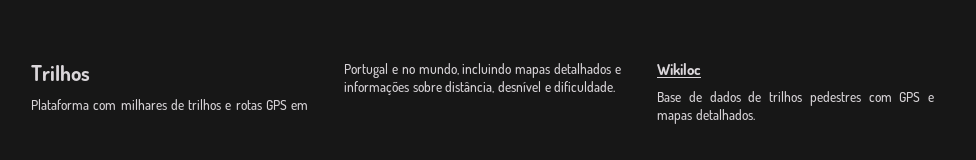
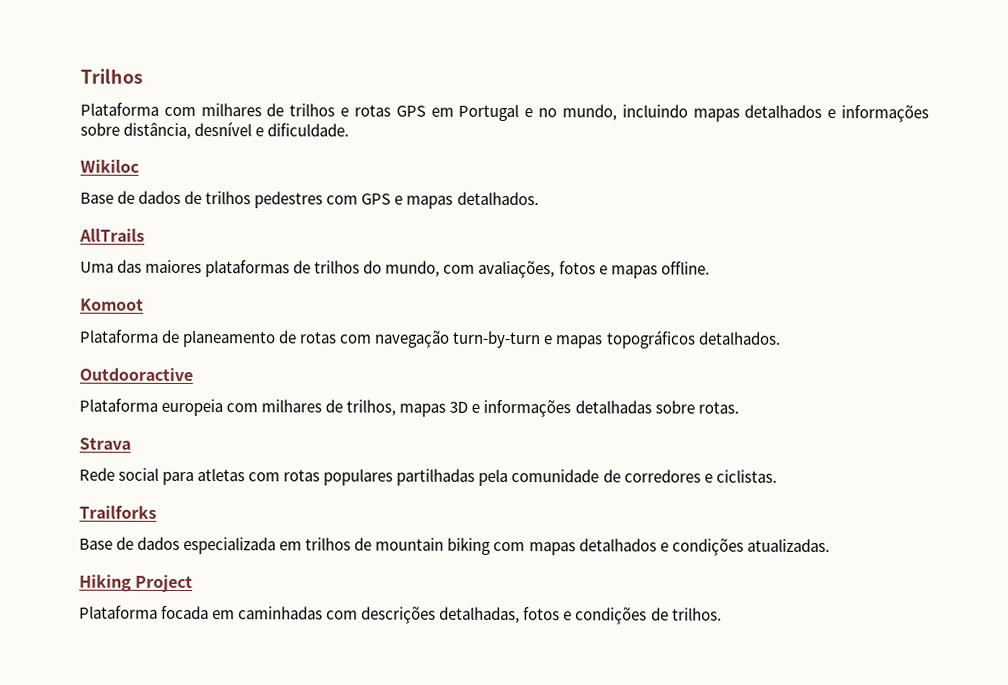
(755, 114) none -> [79,228,145,242] [80,259,710,279] [80,298,144,311] [79,329,781,349] [79,367,193,382] [79,398,739,418] [79,437,131,450] [79,467,777,487] [79,505,157,519] [79,536,830,556] [79,574,194,593] [79,605,722,625] // AllTrails // Uma das maiores plataformas de trilhos do mundo, com avaliações, fotos e mapas offline. // Komoot // Plataforma de planeamento de rotas com navegação turn-by-turn e mapas topográficos detalhados. // Outdooractive // Plataforma europeia com milhares de trilhos, mapas 3D e informações detalhadas sobre rotas. // Strava // Rede social para atletas com rotas populares partilhadas pela comunidade de corredores e ciclistas. // Trailforks // Base de dados especializada em trilhos de mountain biking com mapas detalhados e condições atualizadas. // Hiking Project // Plataforma focada em caminhadas com descrições detalhadas, fotos e condições de trilhos.

